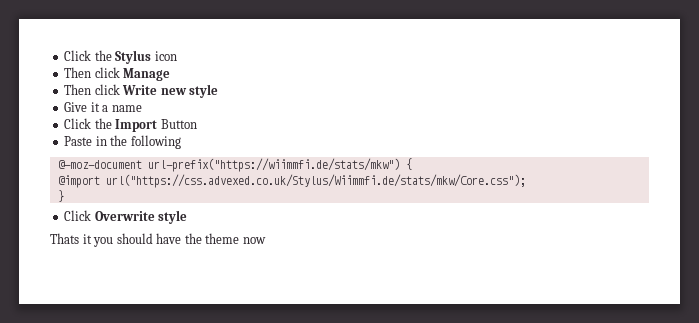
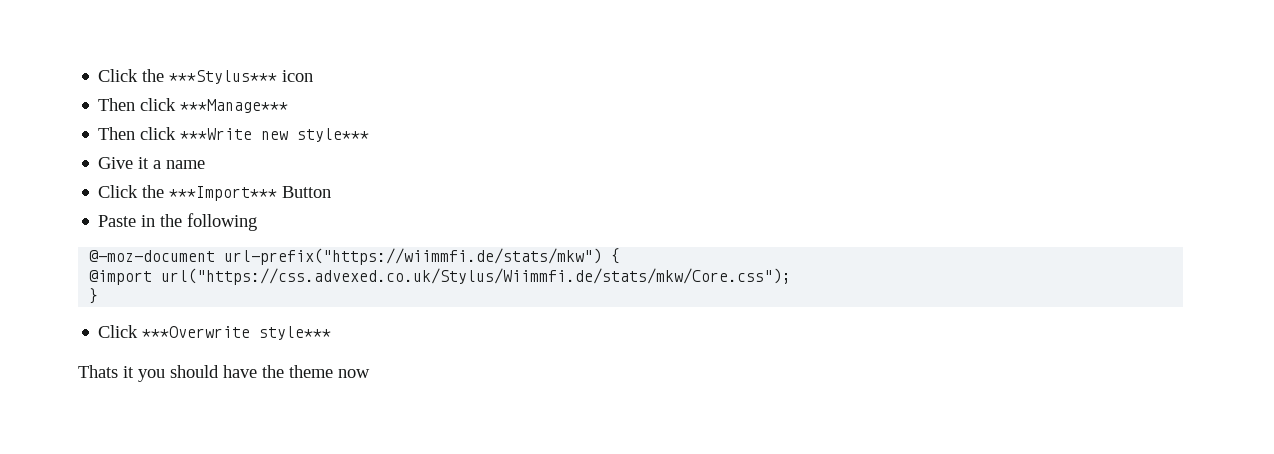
[64,50,152,64] Click the Stylus -> [98,69,278,84] Click the ***Stylus***
[123,68,171,81] [64,84,219,98] Manage // Then click Write new style -> [180,99,289,113] [98,127,370,142] ***Manage*** // Then click ***Write new style***
[115,119,158,132] Import -> [169,186,278,201] ***Import***
[94,210,188,224] Overwrite style -> [142,326,332,340] ***Overwrite style***

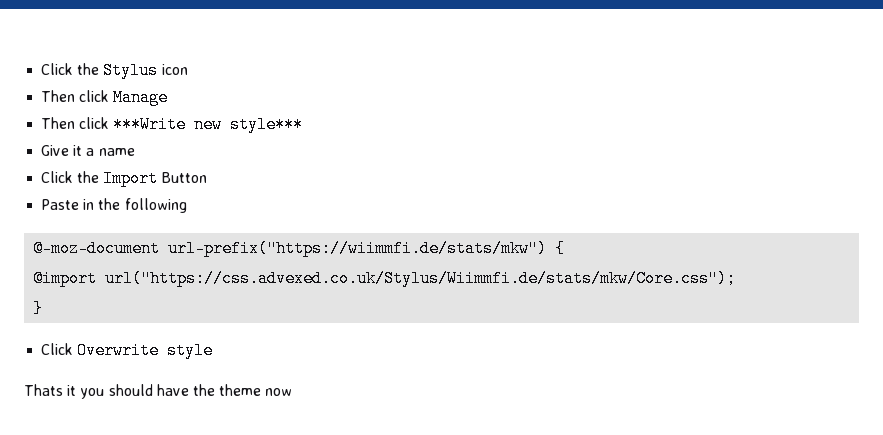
[98,69,278,84] Click the ***Stylus*** -> [41,62,159,79] Click the Stylus
[180,99,289,113] ***Manage*** -> [113,89,169,106] Manage
[169,186,278,201] ***Import*** -> [103,170,159,187] Import
[142,326,332,340] ***Overwrite style*** -> [77,342,214,359] Overwrite style

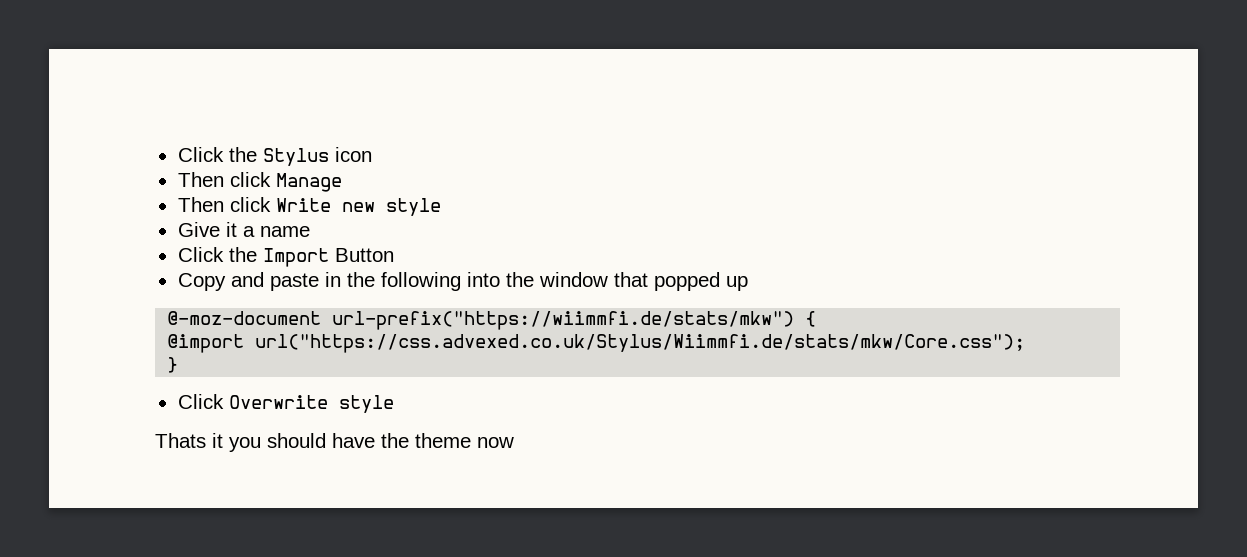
[113,116,304,133] ***Write new style*** -> [275,198,441,216] Write new style
[41,199,80,210] Paste -> [177,272,319,291] Copy and paste
(187, 205) none -> [466,272,748,291] into the window that popped up

